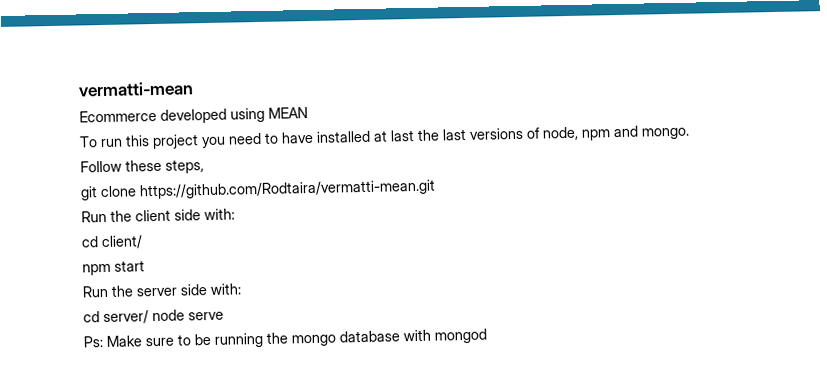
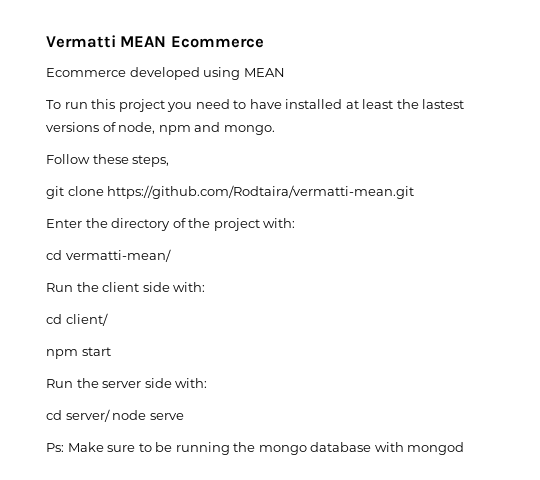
[78,81,194,97] vermatti-mean -> [46,35,264,48] Vermatti MEAN Ecommerce
[390,128,467,142] last the last -> [362,99,465,109] least the lastest
(436, 189) none -> [46,218,296,231] [46,249,171,262] // Enter the directory of the project with: // cd vermatti-mean/

